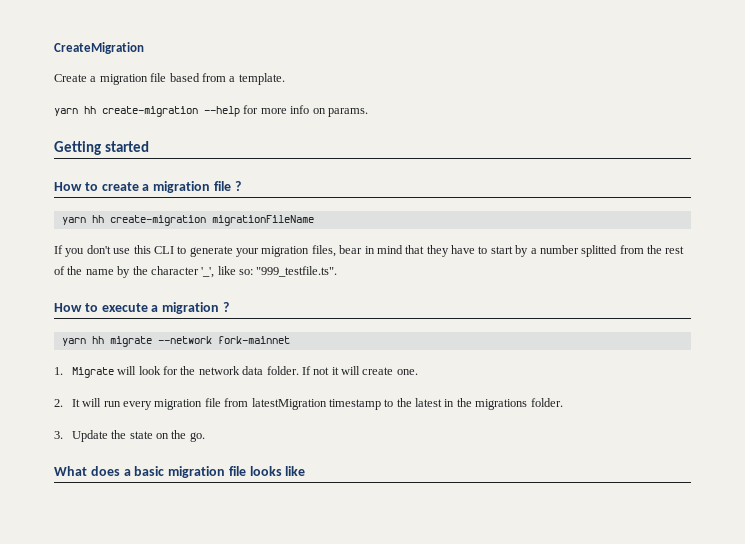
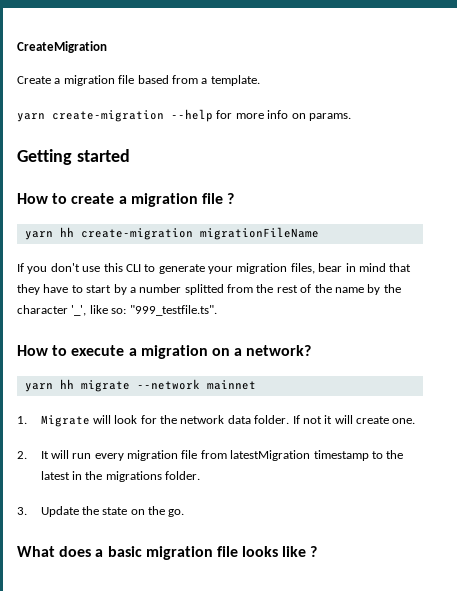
[84,106,96,114] hh -> (45, 117) none
[222,302,229,312] ? -> [211,345,312,356] on a network?
[217,336,290,344] fork-mainnet -> [206,380,256,390] mainnet
(306, 471) none -> [310,546,318,557] ?

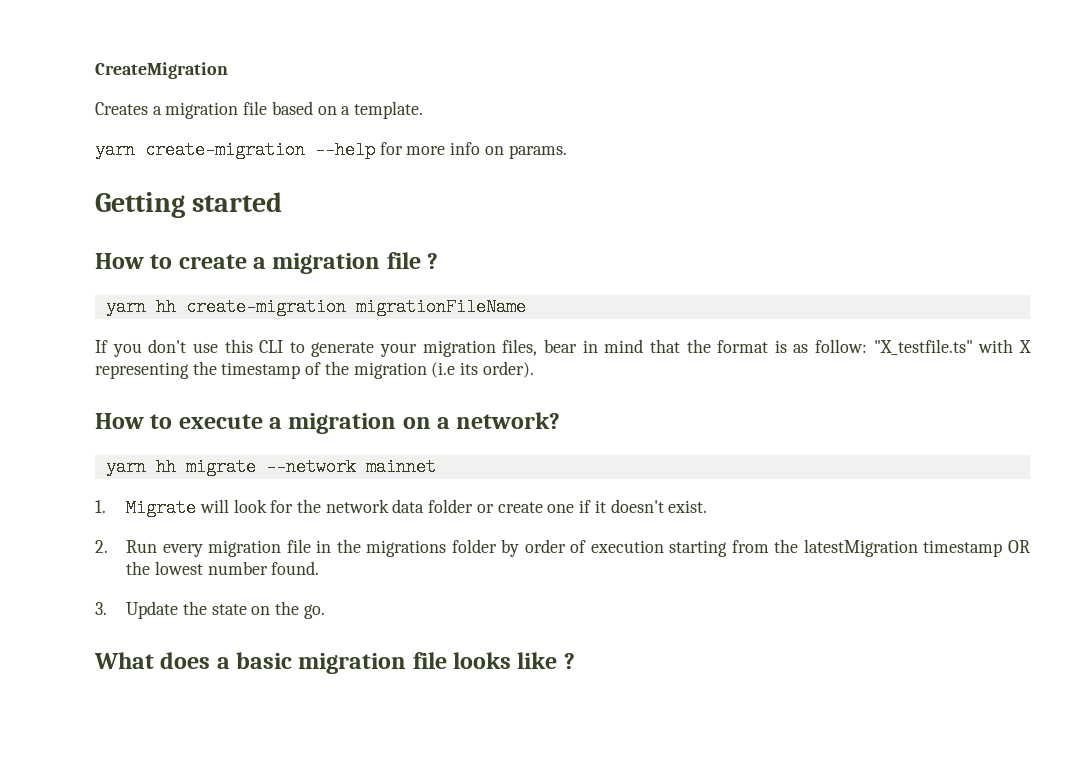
[17,76,51,84] Create -> [95,102,148,115] Creates
[171,75,198,84] from -> [317,106,337,115] on
[17,284,401,295] [17,305,217,316] they have to start by a number splitted from the rest of the name by the character '_', like so: "999_testfile.ts". -> [686,339,1031,355] [95,361,534,379] the format is as follow: "X_testfile.ts" with X representing the timestamp of the migration (i.e its order).
[254,415,416,424] [17,450,404,461] [40,471,201,482] folder. If not it will create one. // 2. It will run every migration file from latestMigration timestamp to the latest in the migrations folder. -> [428,499,708,513] [95,539,1030,557] [126,561,320,575] folder or create one if it doesn't exist. // 2. Run every migration file in the migrations folder by order of execution starting from the latestMigration timestamp OR the lowest number found.

